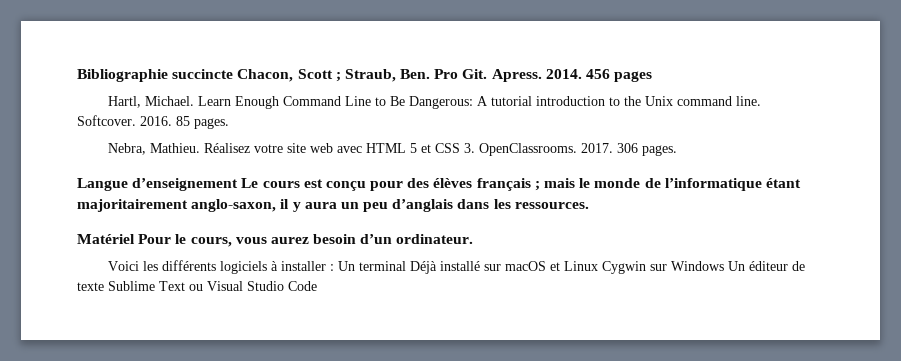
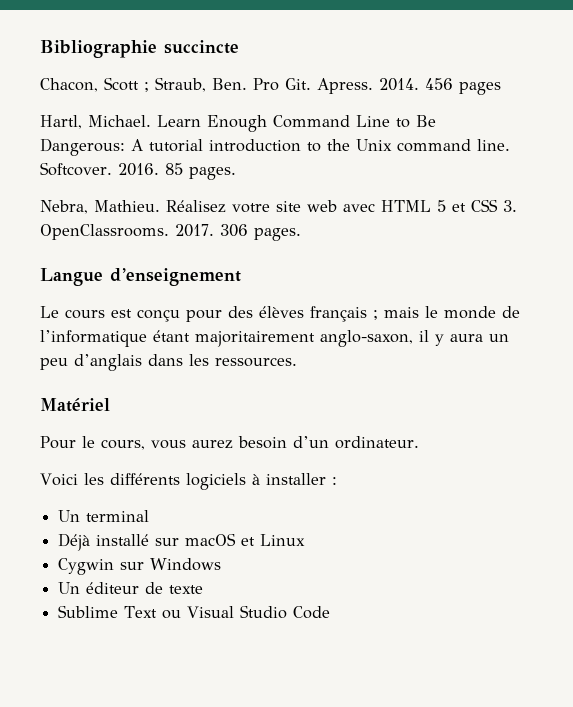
(234, 74) none -> (239, 47) //
(239, 184) none -> (241, 277) //
(135, 239) none -> (110, 405) //
(335, 267) none -> (337, 481) //
(407, 266) none -> (150, 516) //
(599, 266) none -> (306, 540) //
(725, 266) none -> (222, 564) //
(104, 286) none -> (204, 589) //

